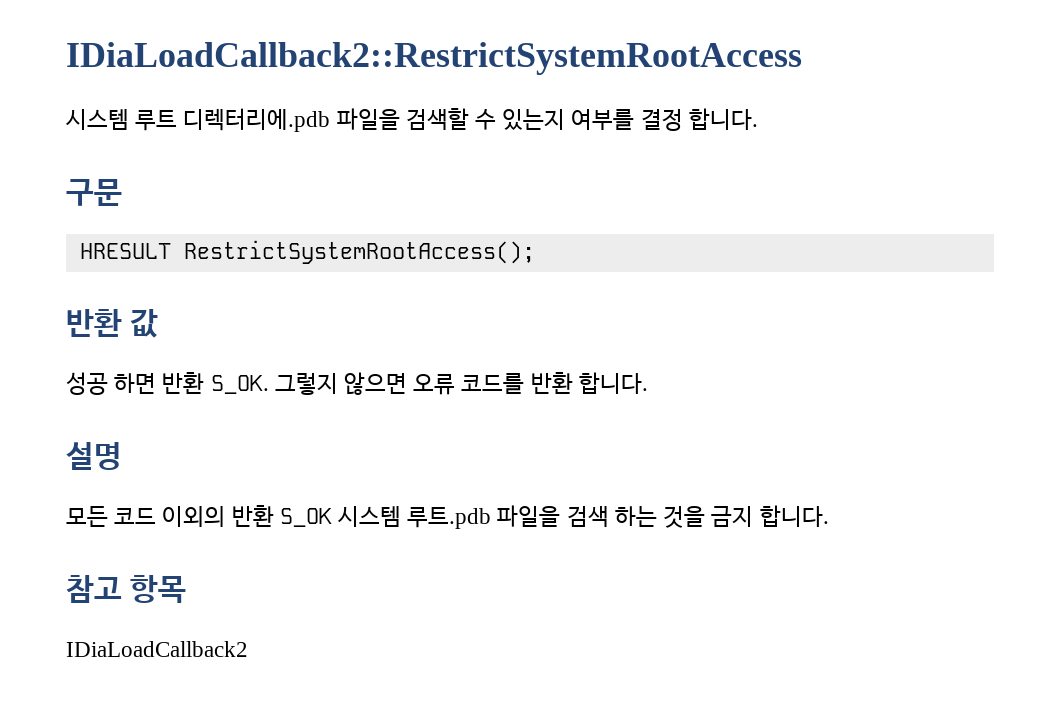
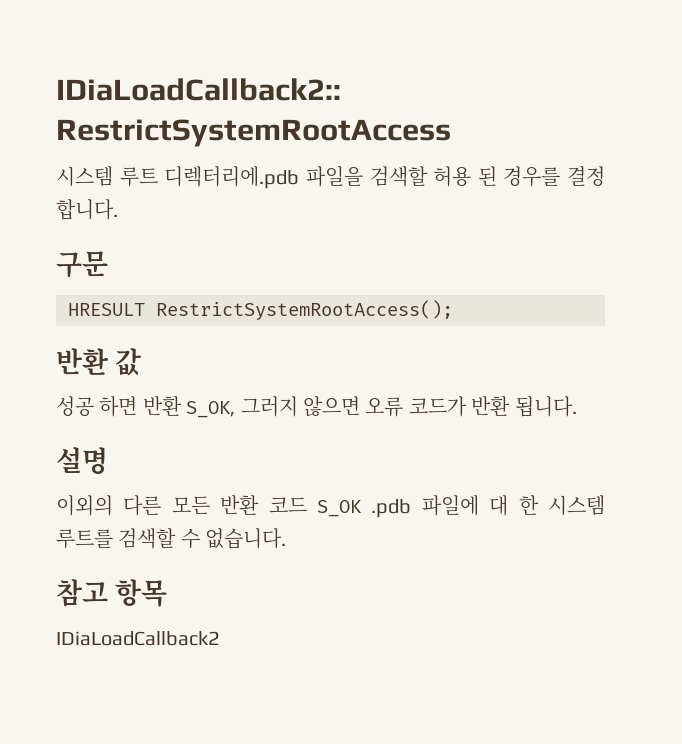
[475,109,635,131] 수 있는지 여부를 -> [433,166,561,187] 허용 된 경우를
[210,372,648,395] [66,442,122,470] [66,505,829,529] S_OK. 그렇지 않으면 오류 코드를 반환 합니다. // 설명 // 모든 코드 이외의 반환 S_OK 시스템 루트.pdb 파일을 검색 하는 것을 금지 합니다. -> [186,396,577,418] [56,447,108,474] [56,495,605,518] [56,528,287,549] S_OK, 그러지 않으면 오류 코드가 반환 됩니다. // 설명 // 이외의 다른 모든 반환 코드 S_OK .pdb 파일에 대 한 시스템 루트를 검색할 수 없습니다.

